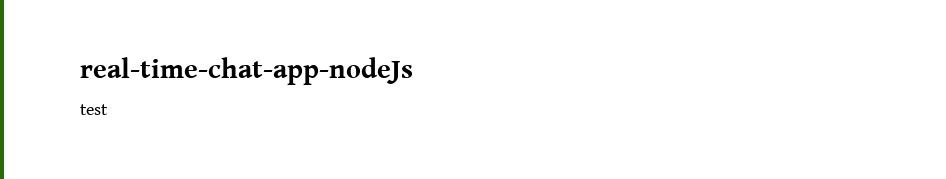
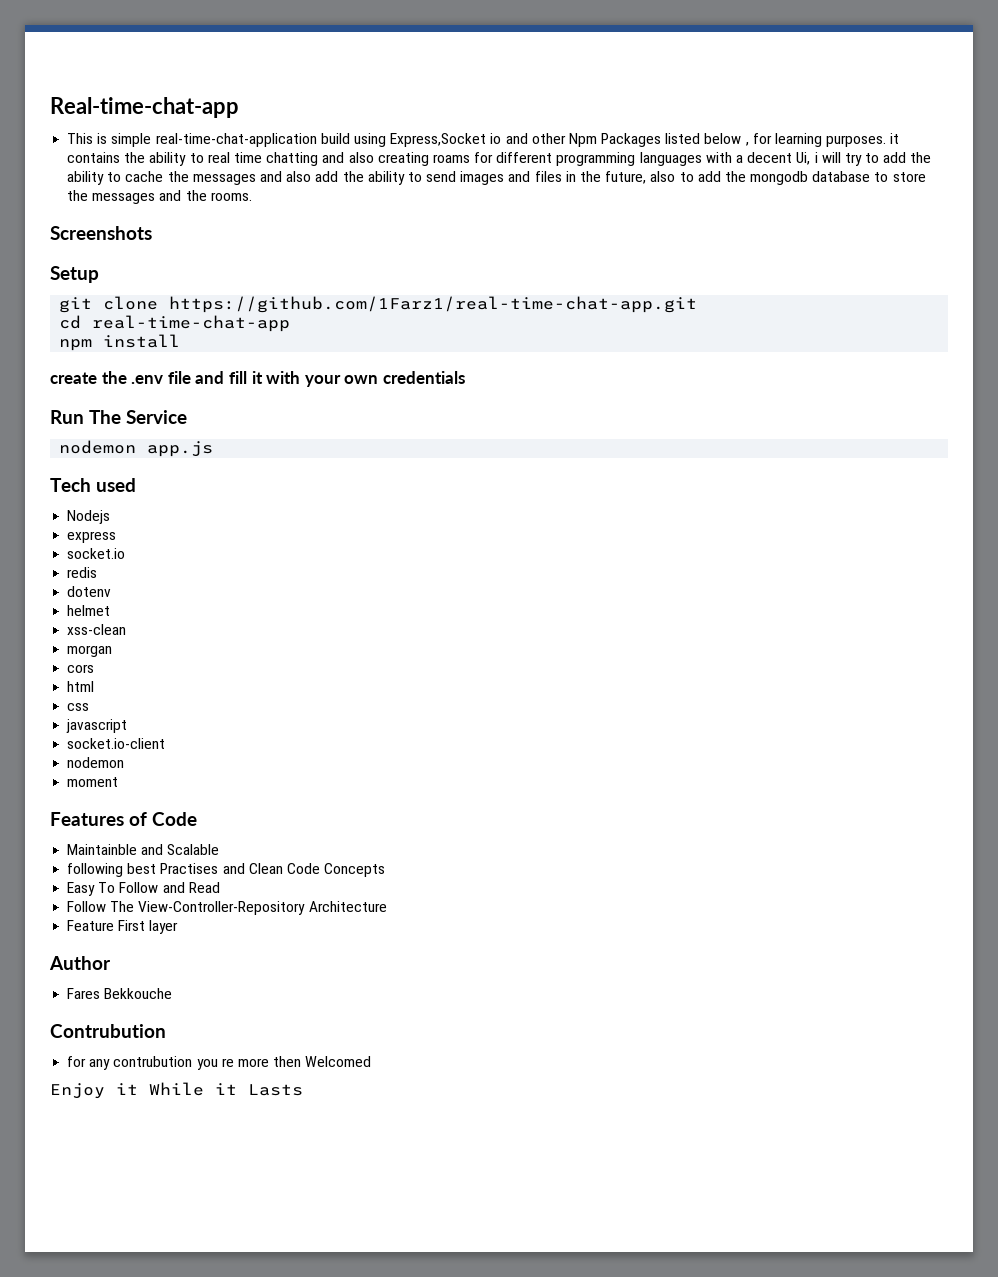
[80,57,413,85] [80,104,108,115] real-time-chat-app-nodeJs // test -> [50,97,239,118] [67,133,900,147] [67,152,932,166] [67,171,926,185] [67,190,252,204] [50,226,152,240] [50,266,99,283] [59,296,698,313] [59,315,291,332] [59,334,181,351] [50,371,465,387] [50,410,188,424] [59,440,214,457] [50,478,137,492] [67,510,111,524] [67,531,117,543] [67,548,126,559] [67,567,98,578] [67,586,112,597] [67,605,111,616] [67,624,127,635] [67,645,113,657] [67,664,95,673] [67,681,95,692] [67,703,90,711] [66,719,128,733] [67,738,166,749] [67,757,125,768] [67,777,119,787] [50,812,198,826] [67,844,220,855] [67,863,386,877] [67,882,220,896] [67,901,387,915] [67,920,179,934] [49,956,111,970] [67,988,173,999] [50,1024,166,1038] [67,1056,372,1070] [50,1082,303,1099] Real-time-chat-app // This is simple real-time-chat-application build using Express,Socket io and other Npm Packages listed below , for learning purposes. it contains the ability to real time chatting and also creating roams for different programming languages with a decent Ui, i will try to add the ability to cache the messages and also add the ability to send images and files in the future, also to add the mongodb database to store the messages and the rooms. // Screenshots // Setup // git clone https://github.com/1Farz1/real-time-chat-app.git // cd real-time-chat-app // npm install // create the .env file and fill it with your own credentials // Run The Service // nodemon app.js // Tech used // Nodejs // express // socket.io // redis // dotenv // helmet // xss-clean // morgan // cors // html // css // javascript // socket.io-client // nodemon // moment // Features of Code // Maintainble and Scalable // following best Practises and Clean Code Concepts // Easy To Follow and Read // Follow The View-Controller-Repository Architecture // Feature First layer // Author // Fares Bekkouche // Contrubution // for any contrubution you re more then Welcomed // Enjoy it While it Lasts

